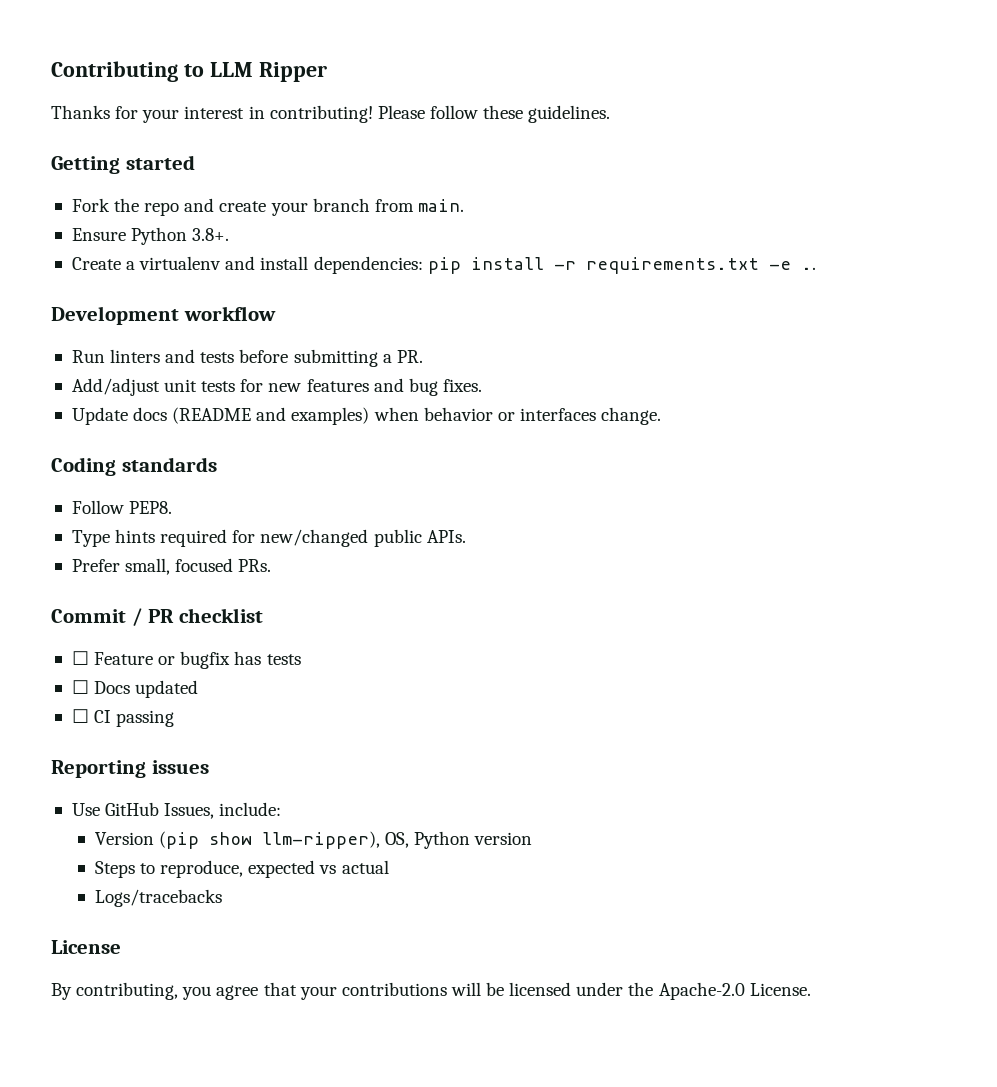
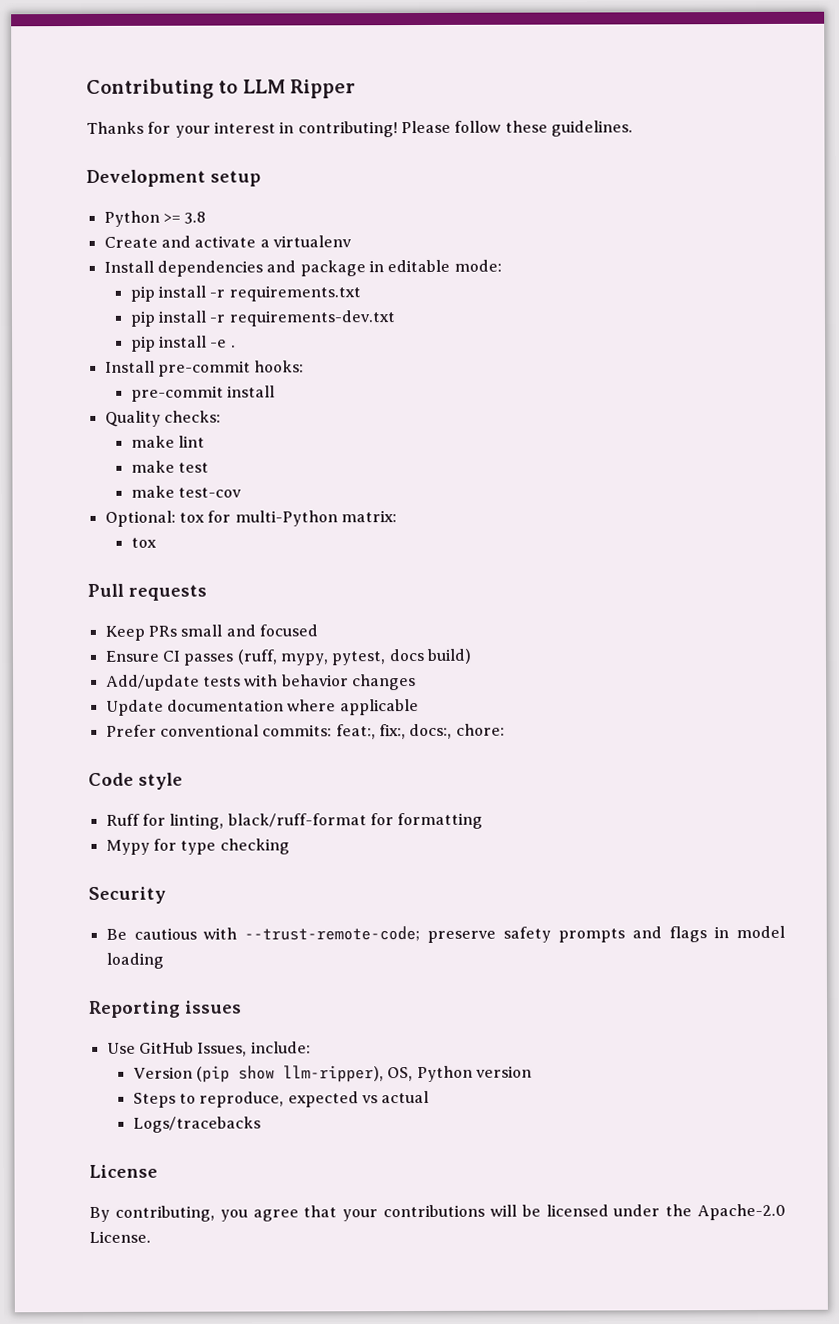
[51,155,195,174] [71,198,464,216] [71,227,230,245] Getting started // Fork the repo and create your branch from main. // Ensure Python 3.8+. -> [86,169,261,187] [103,210,207,227] Development setup // Python >= 3.8
(121, 263) none -> [160,235,257,248] and activate
[225,256,816,274] [51,306,276,325] [71,349,423,367] [71,378,482,396] [71,407,662,425] [51,457,217,476] [71,500,173,514] [71,529,466,547] [71,558,272,575] [51,608,264,626] [71,651,301,669] [71,680,199,698] [71,709,175,727] and install dependencies: pip install -r requirements.txt -e .. // Development workflow // Run linters and tests before submitting a PR. // Add/adjust unit tests for new features and bug fixes. // Update docs (README and examples) when behavior or interfaces change. // Coding standards // Follow PEP8. // Type hints required for new/changed public APIs. // Prefer small, focused PRs. // Commit / PR checklist // ☐ Feature or bugfix has tests // ☐ Docs updated // ☐ CI passing -> [103,259,502,277] [129,285,361,302] [129,310,396,327] [130,335,236,352] [104,360,305,377] [130,385,276,402] [104,410,221,427] [130,435,206,448] [130,460,210,473] [130,485,243,498] [104,510,397,527] [130,537,157,548] [87,583,207,601] [104,624,318,641] [104,648,472,666] [105,674,416,691] [105,699,419,716] [105,723,505,740] [88,772,183,790] [105,812,484,830] [105,838,290,855] [88,886,166,904] [105,925,786,943] [105,952,164,969] // Install dependencies and package in editable mode: // pip install -r requirements.txt // pip install -r requirements-dev.txt // pip install -e . // Install pre-commit hooks: // pre-commit install // Quality checks: // make lint // make test // make test-cov // Optional: tox for multi-Python matrix: // tox // Pull requests // Keep PRs small and focused // Ensure CI passes (ruff, mypy, pytest, docs build) // Add/update tests with behavior changes // Update documentation where applicable // Prefer conventional commits: feat:, fix:, docs:, chore: // Code style // Ruff for linting, black/ruff-format for formatting // Mypy for type checking // Security // Be cautious with --trust-remote-code; preserve safety prompts and flags in model loading

